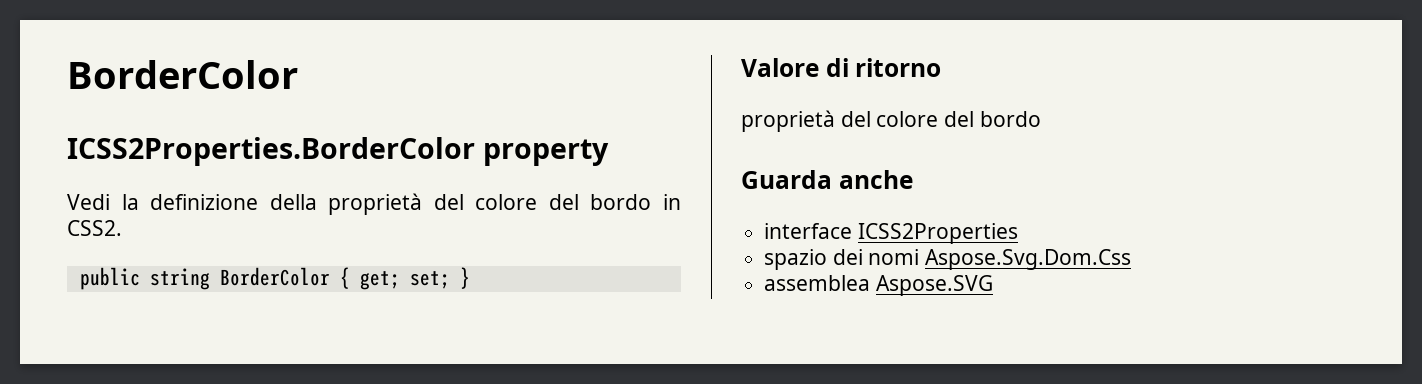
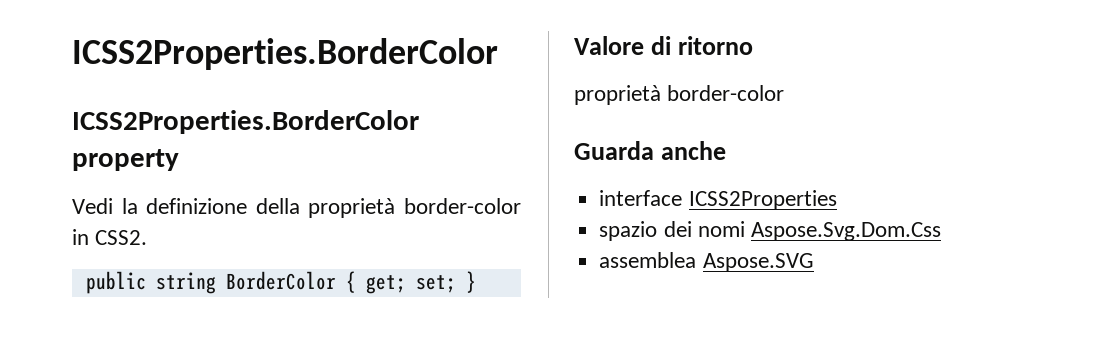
[67,60,298,89] BorderColor -> [72,38,498,70] ICSS2Properties.BorderColor
[433,194,652,210] del colore del bordo -> [404,198,521,214] border-color
[840,111,1041,127] del colore del bordo -> [667,85,785,101] border-color

